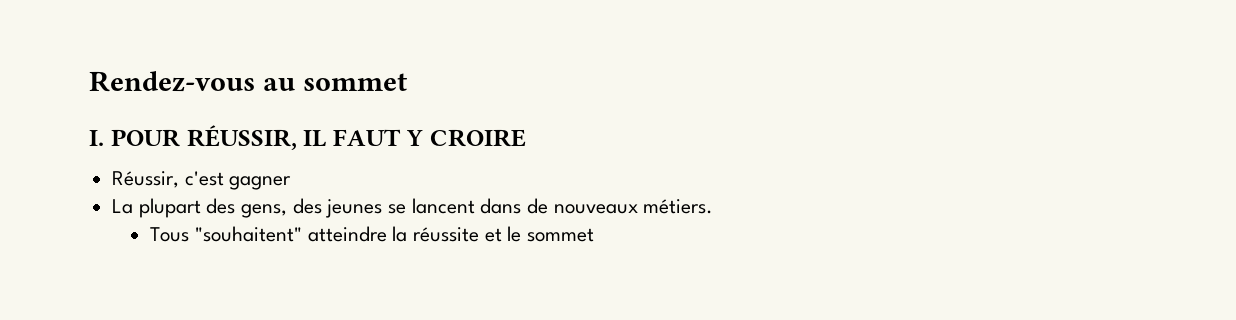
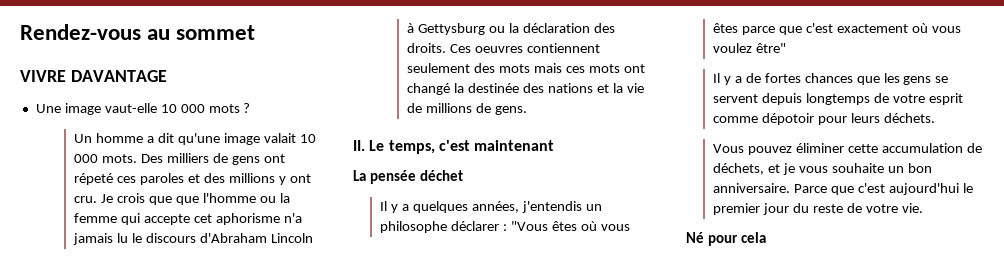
[89,125,526,150] [112,171,292,190] [112,198,714,218] [150,226,594,242] I. POUR RÉUSSIR, IL FAUT Y CROIRE // Réussir, c'est gagner // La plupart des gens, des jeunes se lancent dans de nouveaux métiers. // Tous "souhaitent" atteindre la réussite et le sommet -> [20,70,167,82] [35,103,251,115] [74,133,316,145] [74,153,285,165] [74,173,311,185] [74,193,290,205] [74,213,302,225] [73,233,313,245] [407,23,615,35] [407,43,600,53] [407,63,645,73] [407,83,644,95] [407,103,527,115] [353,140,555,154] [353,170,463,184] [380,201,602,213] [380,221,630,233] [713,23,961,35] [713,43,787,53] [713,73,949,85] [713,93,963,105] [713,113,935,125] [713,143,982,155] [713,163,932,175] [713,183,973,195] [713,203,923,215] [686,232,766,246] VIVRE DAVANTAGE // Une image vaut-elle 10 000 mots ? // Un homme a dit qu'une image valait 10 000 mots. Des milliers de gens ont répeté ces paroles et des millions y ont cru. Je crois que que l'homme ou la femme qui accepte cet aphorisme n'a jamais lu le discours d'Abraham Lincoln à Gettysburg ou la déclaration des droits. Ces oeuvres contiennent seulement des mots mais ces mots ont changé la destinée des nations et la vie de millions de gens. // II. Le temps, c'est maintenant // La pensée déchet // Il y a quelques années, j'entendis un philosophe déclarer : "Vous êtes où vous êtes parce que c'est exactement où vous voulez être" // Il y a de fortes chances que les gens se servent depuis longtemps de votre esprit comme dépotoir pour leurs déchets. // Vous pouvez éliminer cette accumulation de déchets, et je vous souhaite un bon anniversaire. Parce que c'est aujourd'hui le premier jour du reste de votre vie. // Né pour cela

